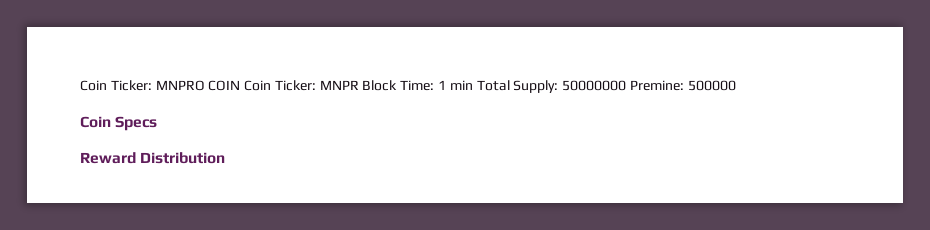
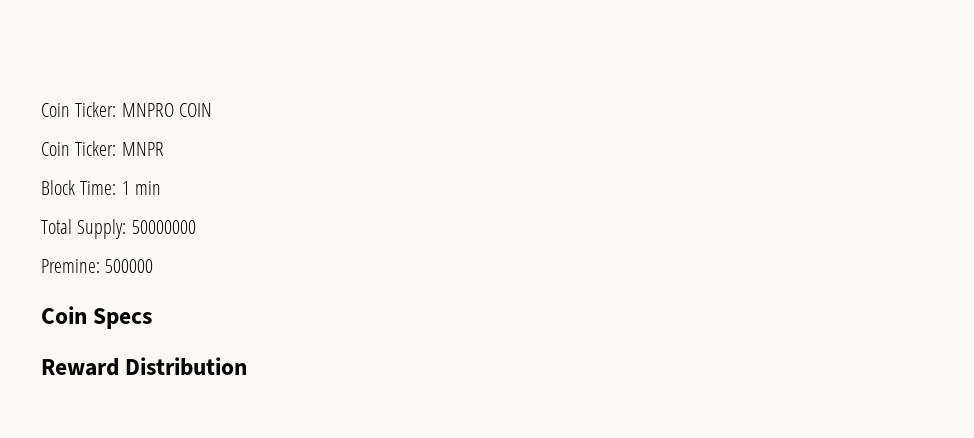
(241, 85) none -> (212, 110) //
(359, 85) none -> (164, 149) //
(473, 85) none -> (161, 188) //
(627, 85) none -> (196, 227) //

